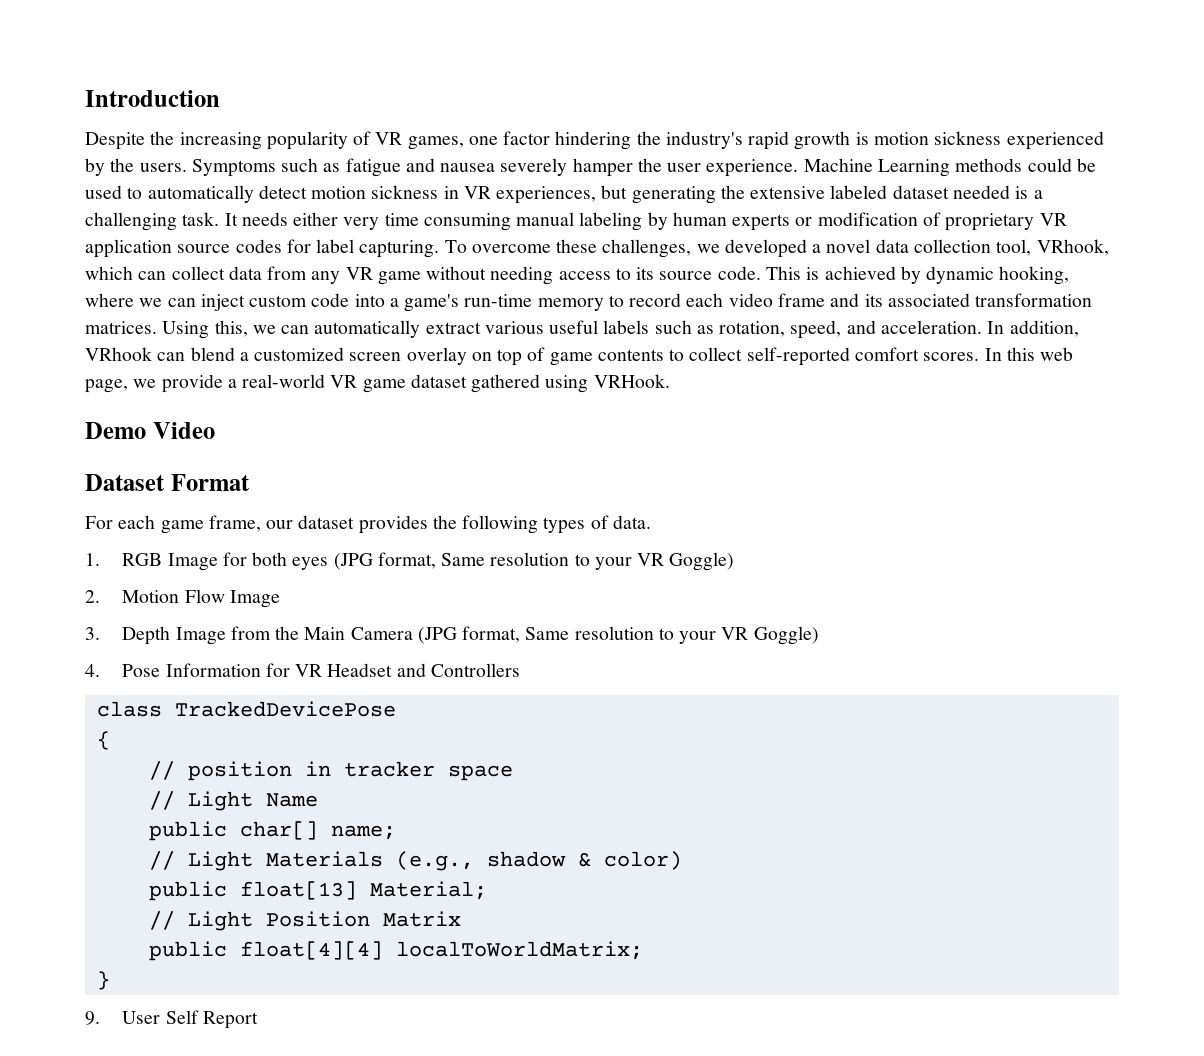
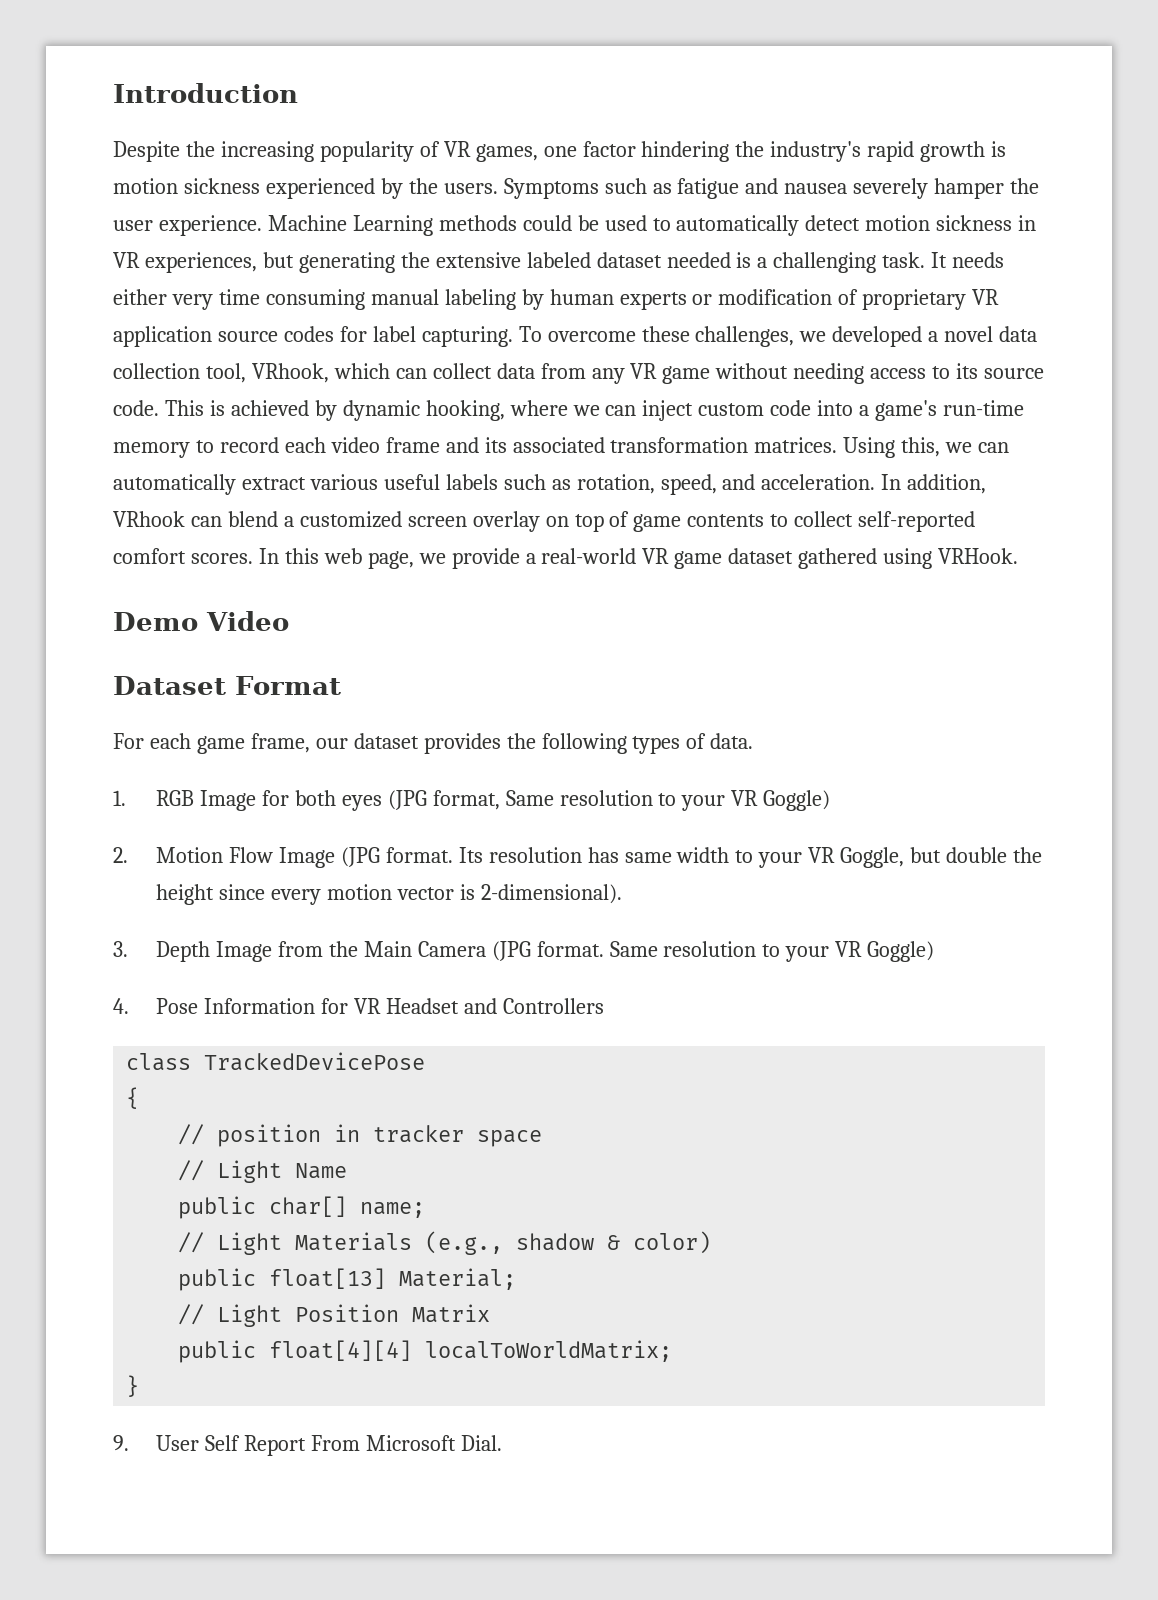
(280, 599) none -> [340,847,1043,868] [156,884,622,905] (JPG format. Its resolution has same width to your VR Goggle, but double the height since every motion vector is 2-dimensional).
[462,626,521,643] format, -> [536,941,604,957] format.
(258, 1020) none -> [310,1435,502,1451] From Microsoft Dial.

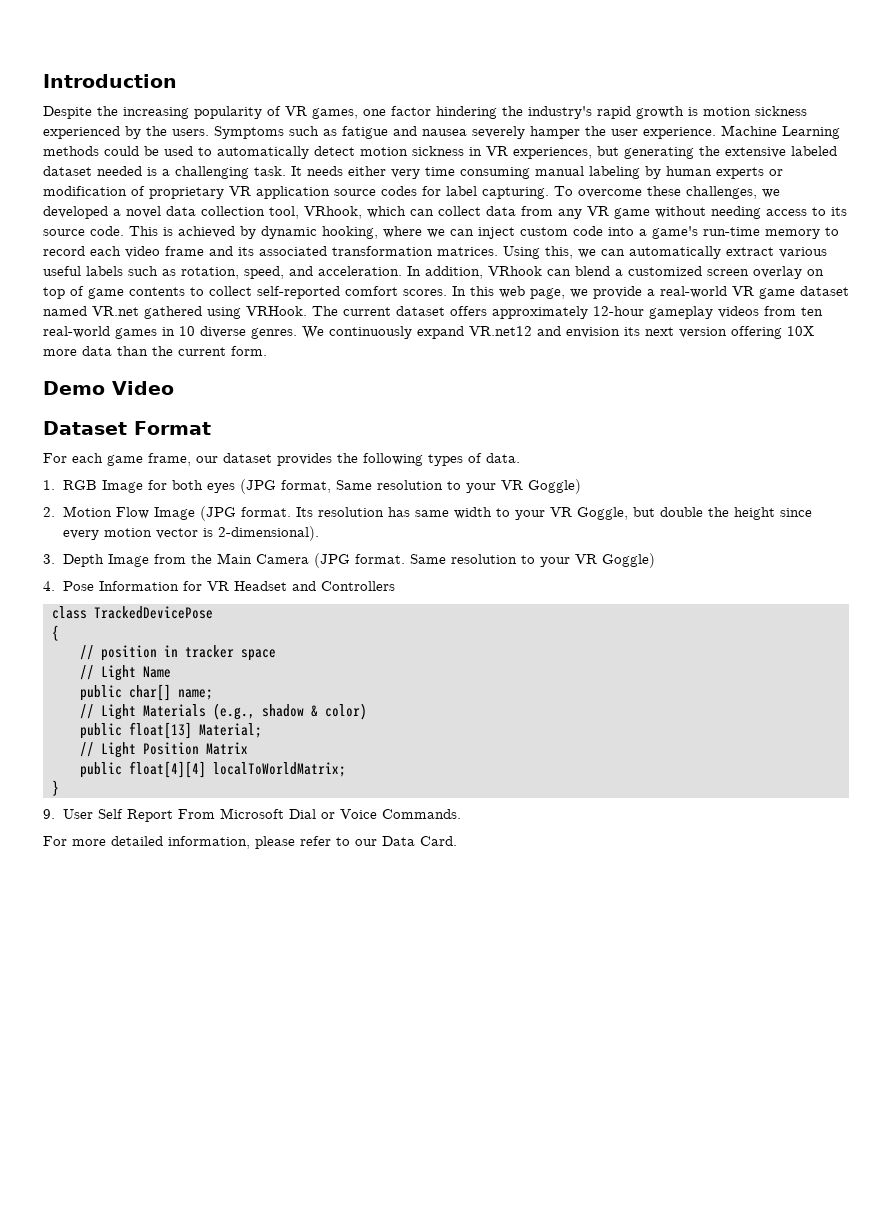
(794, 556) none -> [43,306,139,316] named VR.net
(1019, 556) none -> [312,306,823,319] [43,326,814,339] [43,346,267,356] The current dataset offers approximately 12-hour gameplay videos from ten real-world games in 10 diverse genres. We continuously expand VR.net12 and envision its next version offering 10X more data than the current form.
[460,1435,502,1451] Dial. -> [288,809,461,819] [43,836,457,849] Dial or Voice Commands. // For more detailed information, please refer to our Data Card.

